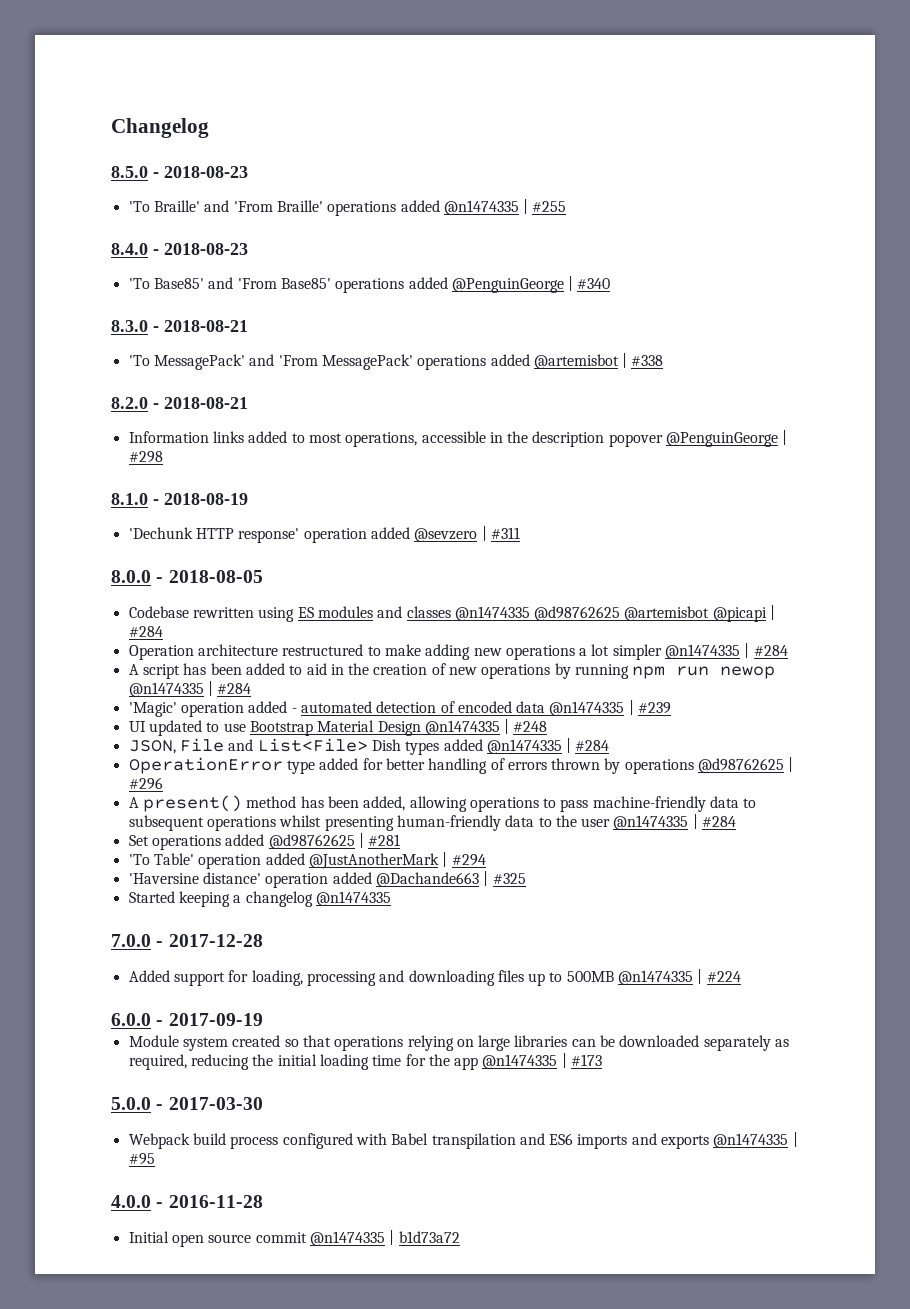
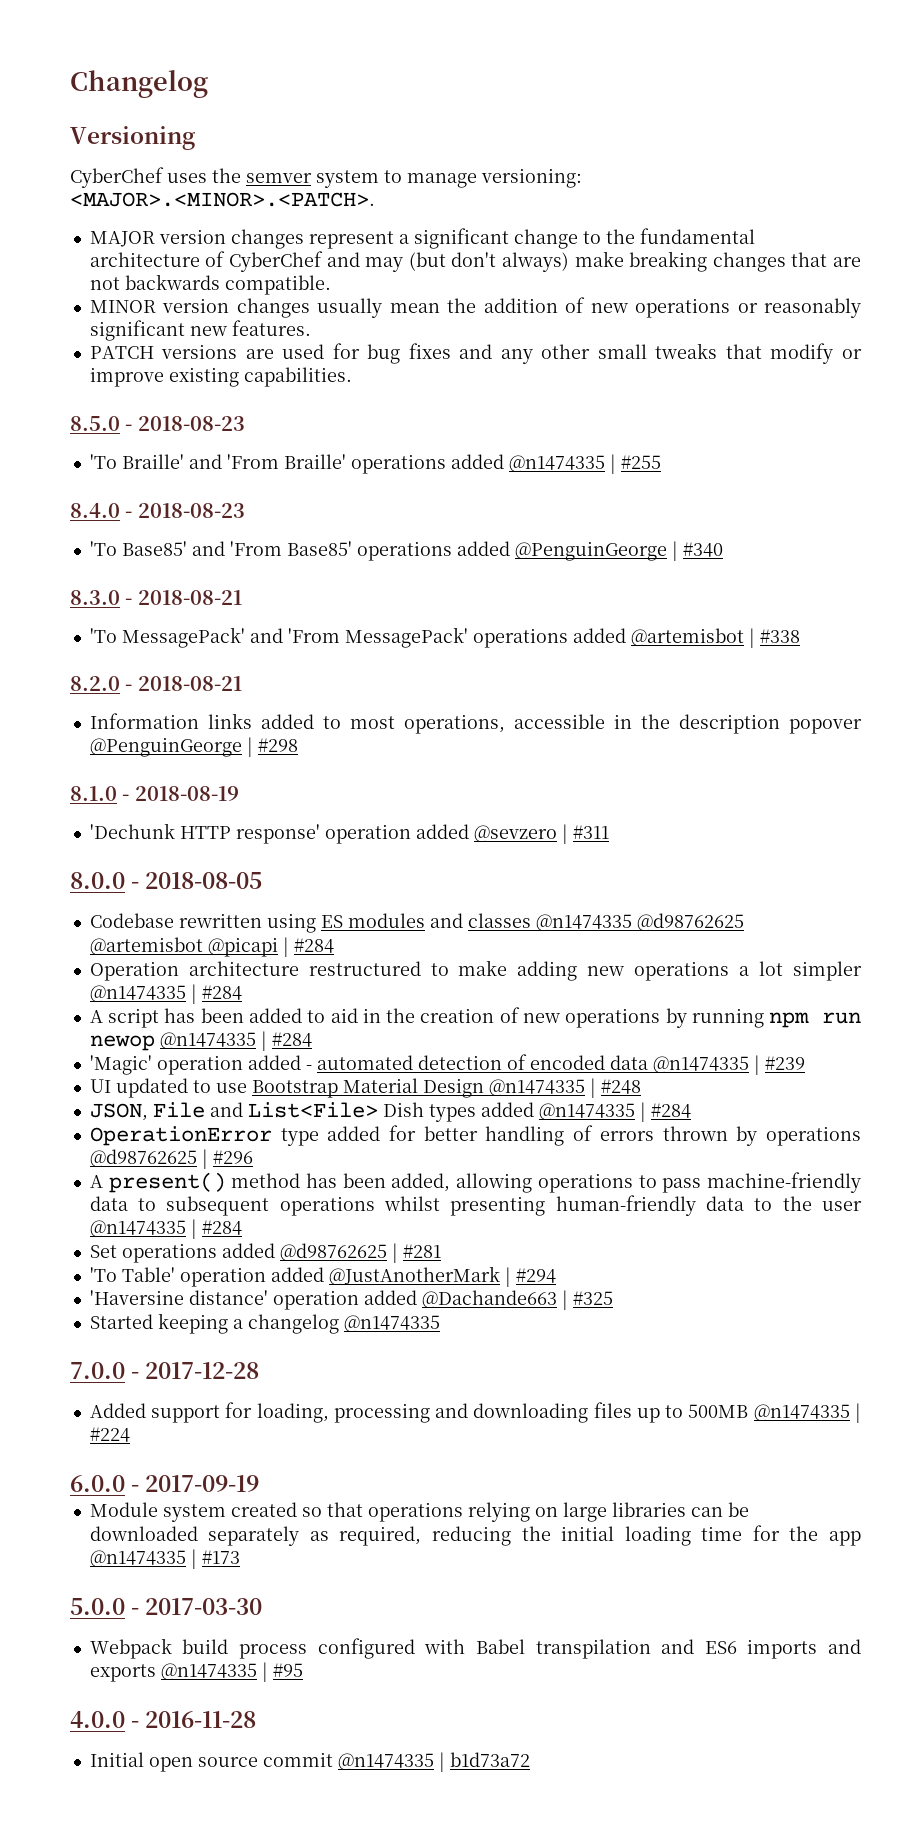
(209, 128) none -> [70,126,195,150] [70,167,582,188] [70,192,375,207] [89,228,755,249] [89,251,862,272] [89,274,331,295] [89,297,862,318] [89,320,311,341] [89,343,863,364] [89,367,352,387] // Versioning // CyberChef uses the semver system to manage versioning: <MAJOR>.<MINOR>.<PATCH>. // MAJOR version changes represent a significant change to the fundamental architecture of CyberChef and may (but don't always) make breaking changes that are not backwards compatible. // MINOR version changes usually mean the addition of new operations or reasonably significant new features. // PATCH versions are used for bug fixes and any other small tweaks that modify or improve existing capabilities.

